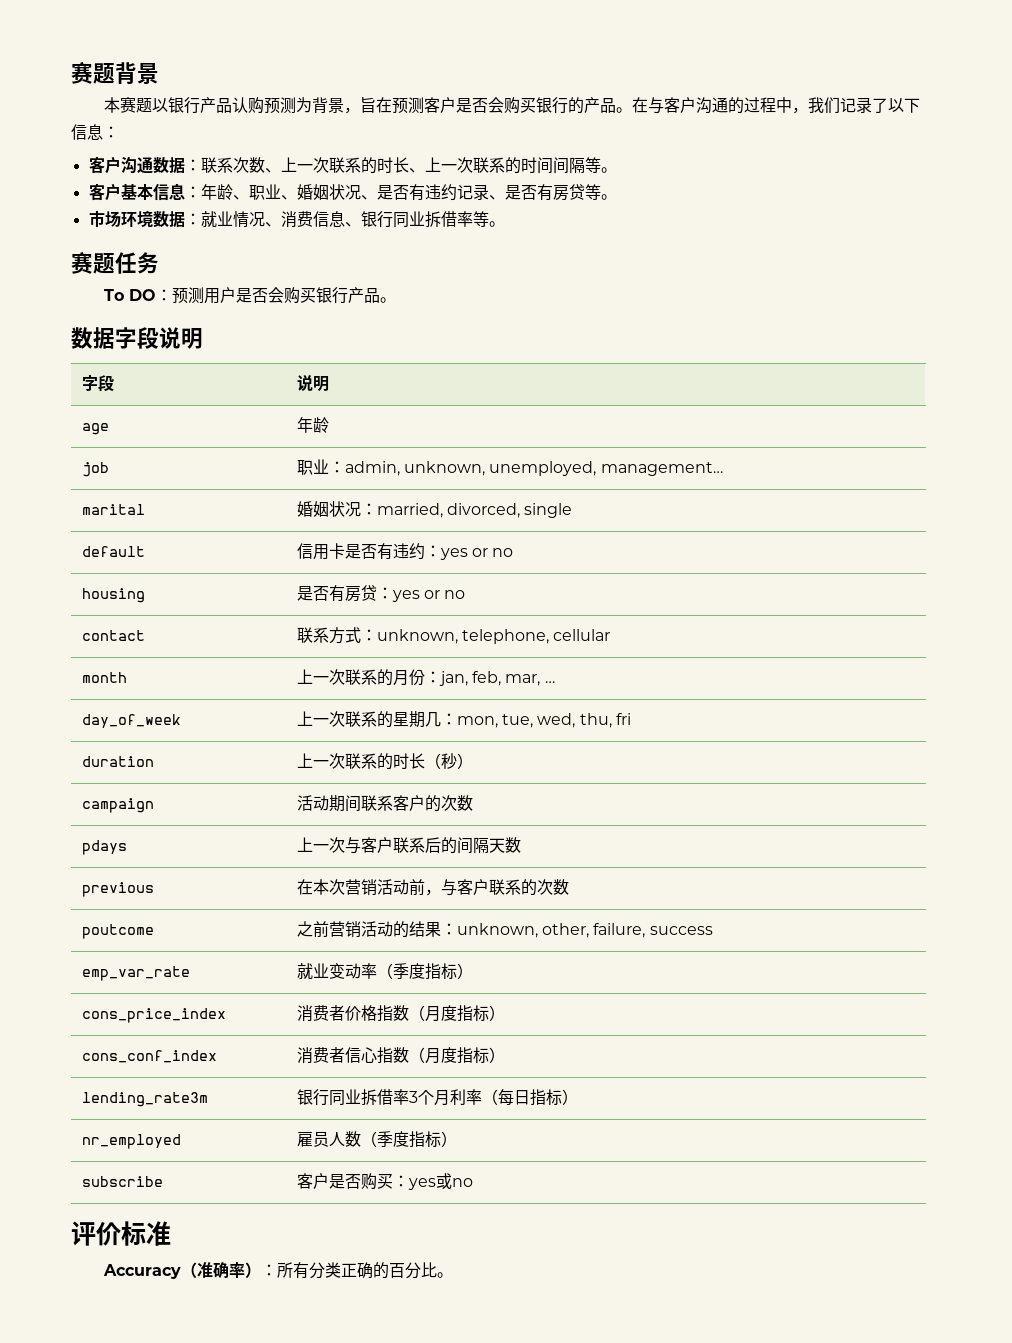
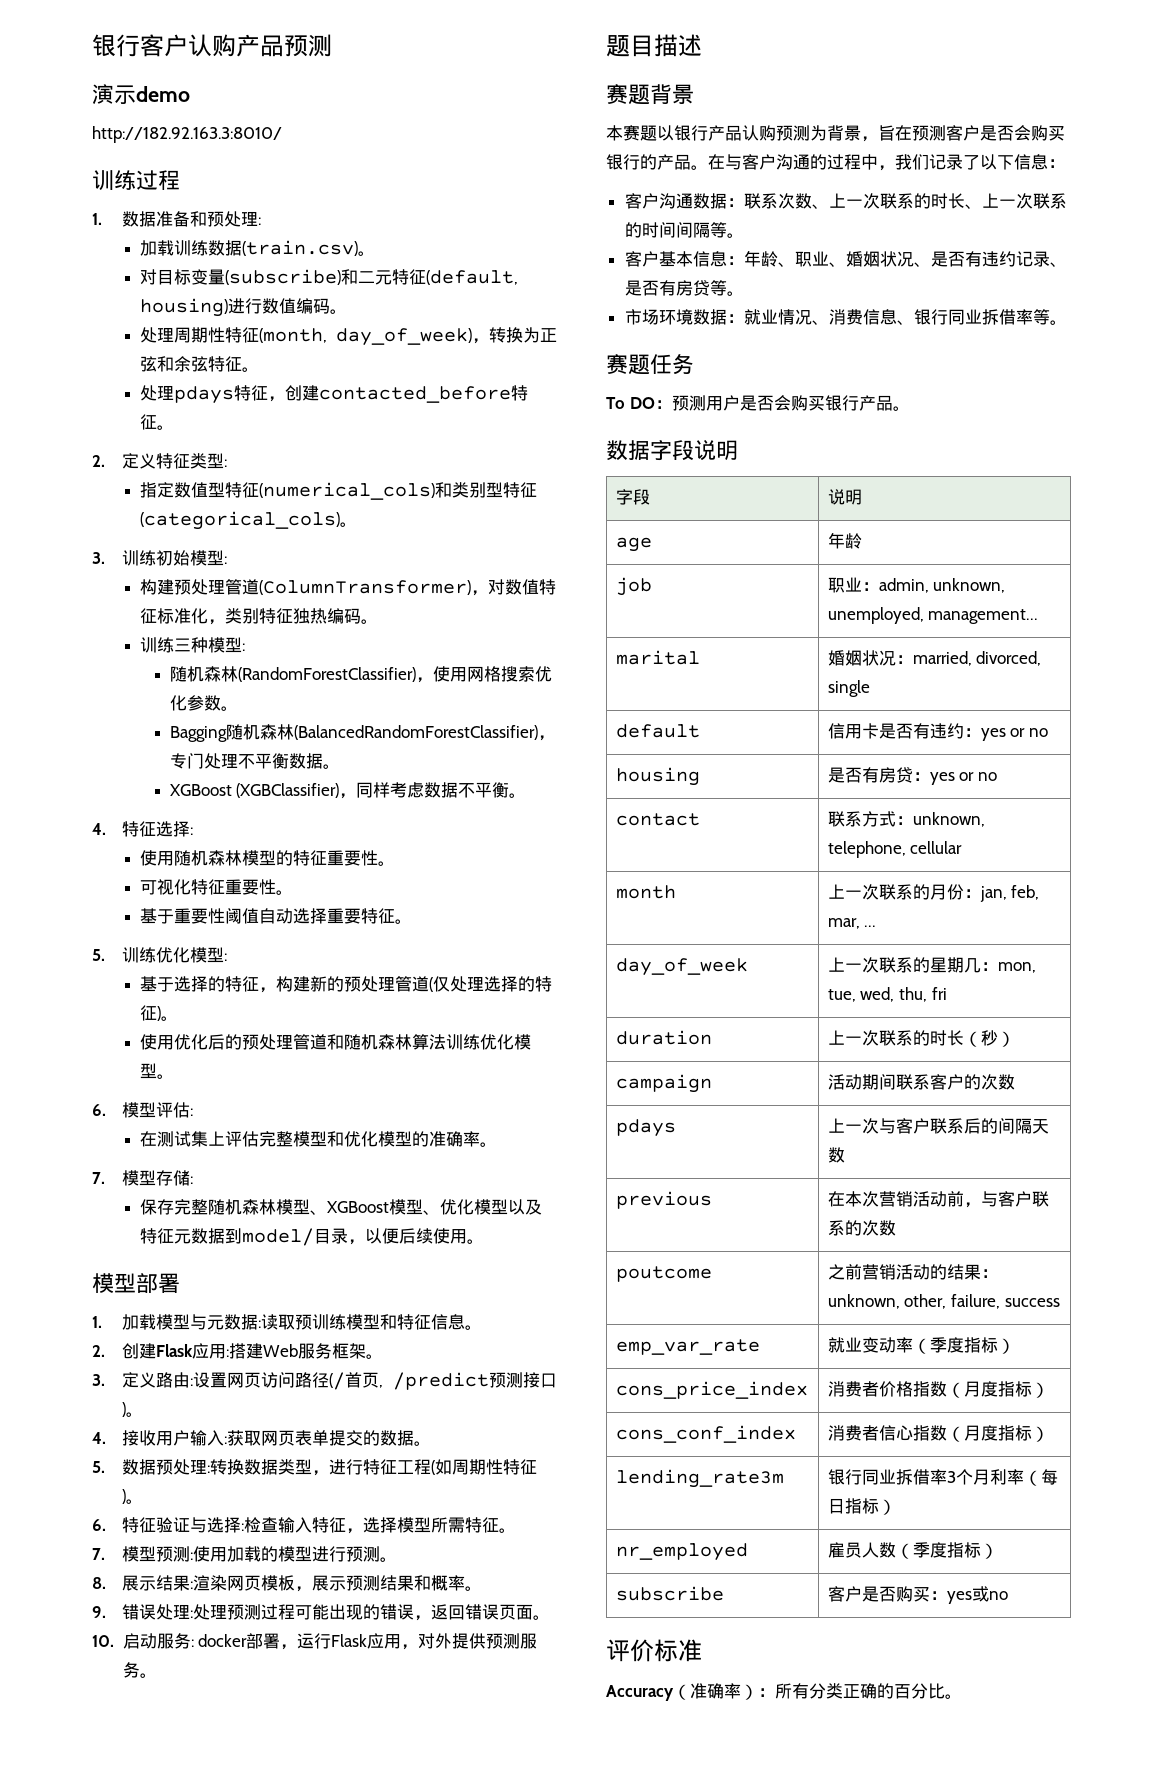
(71, 72) none -> [92,34,332,57] [92,84,190,105] [92,126,282,143] [92,170,180,191] [92,211,261,227] [140,240,376,256] [140,269,519,285] [140,298,348,317] [140,327,557,346] [140,356,260,372] [140,385,529,404] [140,414,175,430] [92,453,227,469] [140,482,538,500] [140,511,358,530] [92,550,227,566] [140,579,557,596] [140,608,379,625] [140,637,246,653] [169,666,552,683] [169,695,238,711] [169,724,555,742] [169,753,340,769] [169,782,527,799] [92,821,193,837] [140,850,396,866] [140,879,294,895] [140,908,413,924] [92,947,227,963] [140,976,553,993] [140,1005,179,1021] [140,1034,532,1050] [140,1063,175,1079] [92,1102,193,1118] [140,1131,498,1147] [92,1170,193,1186] [140,1199,543,1215] [140,1228,485,1246] [92,1273,180,1293] [92,1314,482,1330] [92,1343,383,1359] [92,1372,557,1390] [121,1402,143,1417] [92,1430,431,1446] [92,1459,537,1476] [121,1489,143,1504] [92,1517,516,1534] [92,1546,397,1562] [92,1575,482,1592] [92,1604,550,1621] [92,1633,538,1650] [122,1662,157,1678] [606,34,702,57] 银行客户认购产品预测 // 演示demo // http://182.92.163.3:8010/ // 训练过程 // 1.数据准备和预处理: // 加载训练数据(train.csv)。 // 对目标变量(subscribe)和二元特征(default, housing)进行数值编码。 // 处理周期性特征(month, day_of_week)，转换为正弦和余弦特征。 // 处理pdays特征，创建contacted_before特征。 // 2.定义特征类型: // 指定数值型特征(numerical_cols)和类别型特征(categorical_cols)。 // 3.训练初始模型: // 构建预处理管道(ColumnTransformer)，对数值特征标准化，类别特征独热编码。 // 训练三种模型: // 随机森林(RandomForestClassifier)，使用网格搜索优化参数。 // Bagging随机森林(BalancedRandomForestClassifier)，专门处理不平衡数据。 // XGBoost (XGBClassifier)，同样考虑数据不平衡。 // 4.特征选择: // 使用随机森林模型的特征重要性。 // 可视化特征重要性。 // 基于重要性阈值自动选择重要特征。 // 5.训练优化模型: // 基于选择的特征，构建新的预处理管道(仅处理选择的特征)。 // 使用优化后的预处理管道和随机森林算法训练优化模型。 // 6.模型评估: // 在测试集上评估完整模型和优化模型的准确率。 // 7.模型存储: // 保存完整随机森林模型、XGBoost模型、优化模型以及特征元数据到model/目录，以便后续使用。 // 模型部署 // 1.加载模型与元数据:读取预训练模型和特征信息。 // 2.创建Flask应用:搭建Web服务框架。 // 3.定义路由:设置网页访问路径(/首页, /predict预测接口)。 // 4.接收用户输入:获取网页表单提交的数据。 // 5.数据预处理:转换数据类型，进行特征工程(如周期性特征)。 // 6.特征验证与选择:检查输入特征，选择模型所需特征。 // 7.模型预测:使用加载的模型进行预测。 // 8.展示结果:渲染网页模板，展示预测结果和概率。 // 9.错误处理:处理预测过程可能出现的错误，返回错误页面。 // 10.启动服务: docker部署，运行Flask应用，对外提供预测服务。 // 题目描述 //

